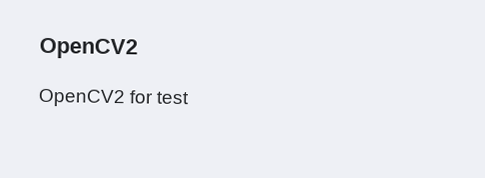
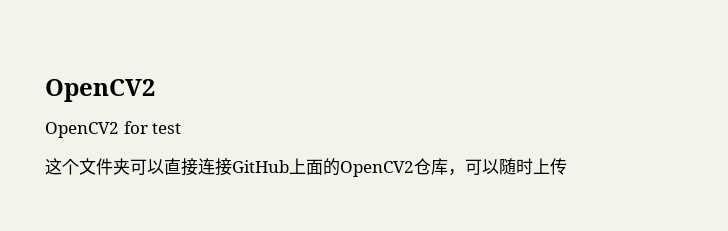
(190, 98) none -> [45,158,567,177] // 这个文件夹可以直接连接GitHub上面的OpenCV2仓库，可以随时上传

